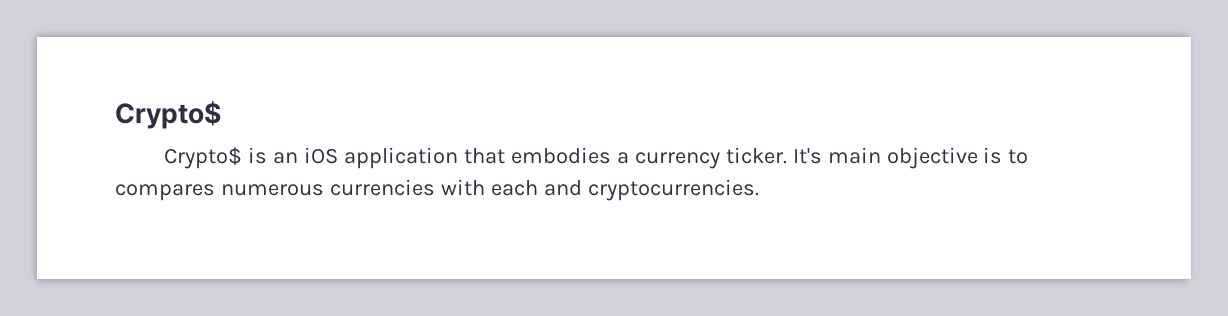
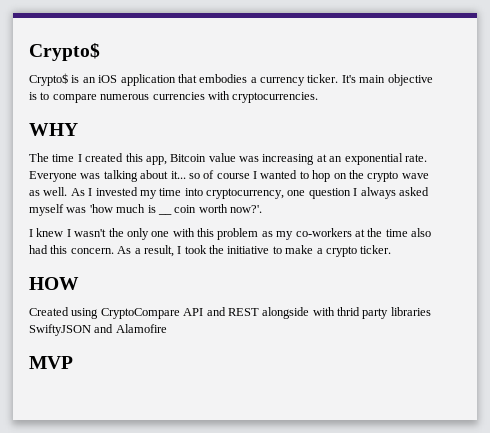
[115,184,215,201] compares -> [52,94,97,103] compare
[490,179,759,201] each and cryptocurrencies. -> [232,92,319,103] [29,123,78,136] [29,153,427,165] [29,170,429,182] [29,187,429,199] [29,204,156,216] [157,213,172,215] [174,204,262,213] [29,228,431,240] [29,245,392,257] [29,277,79,290] [29,307,431,319] [29,324,167,336] [29,356,73,369] cryptocurrencies. // WHY // The time I created this app, Bitcoin value was increasing at an exponential rate. Everyone was talking about it... so of course I wanted to hop on the crypto wave as well. As I invested my time into cryptocurrency, one question I always asked myself was 'how much is __ coin worth now?'. // I knew I wasn't the only one with this problem as my co-workers at the time also had this concern. As a result, I took the initiative to make a crypto ticker. // HOW // Created using CryptoCompare API and REST alongside with thrid party libraries SwiftyJSON and Alamofire // MVP

